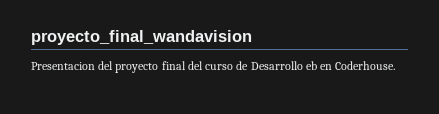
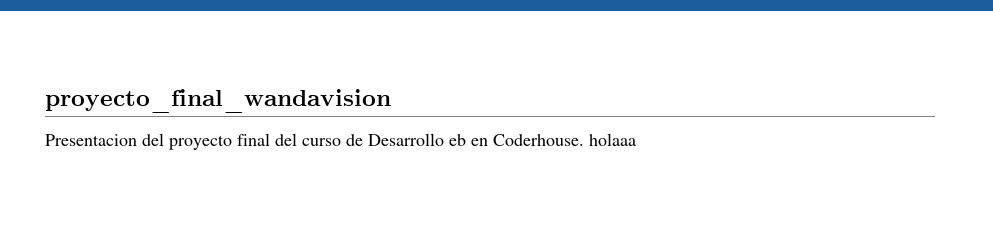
(396, 65) none -> [589,133,636,146] holaaa

